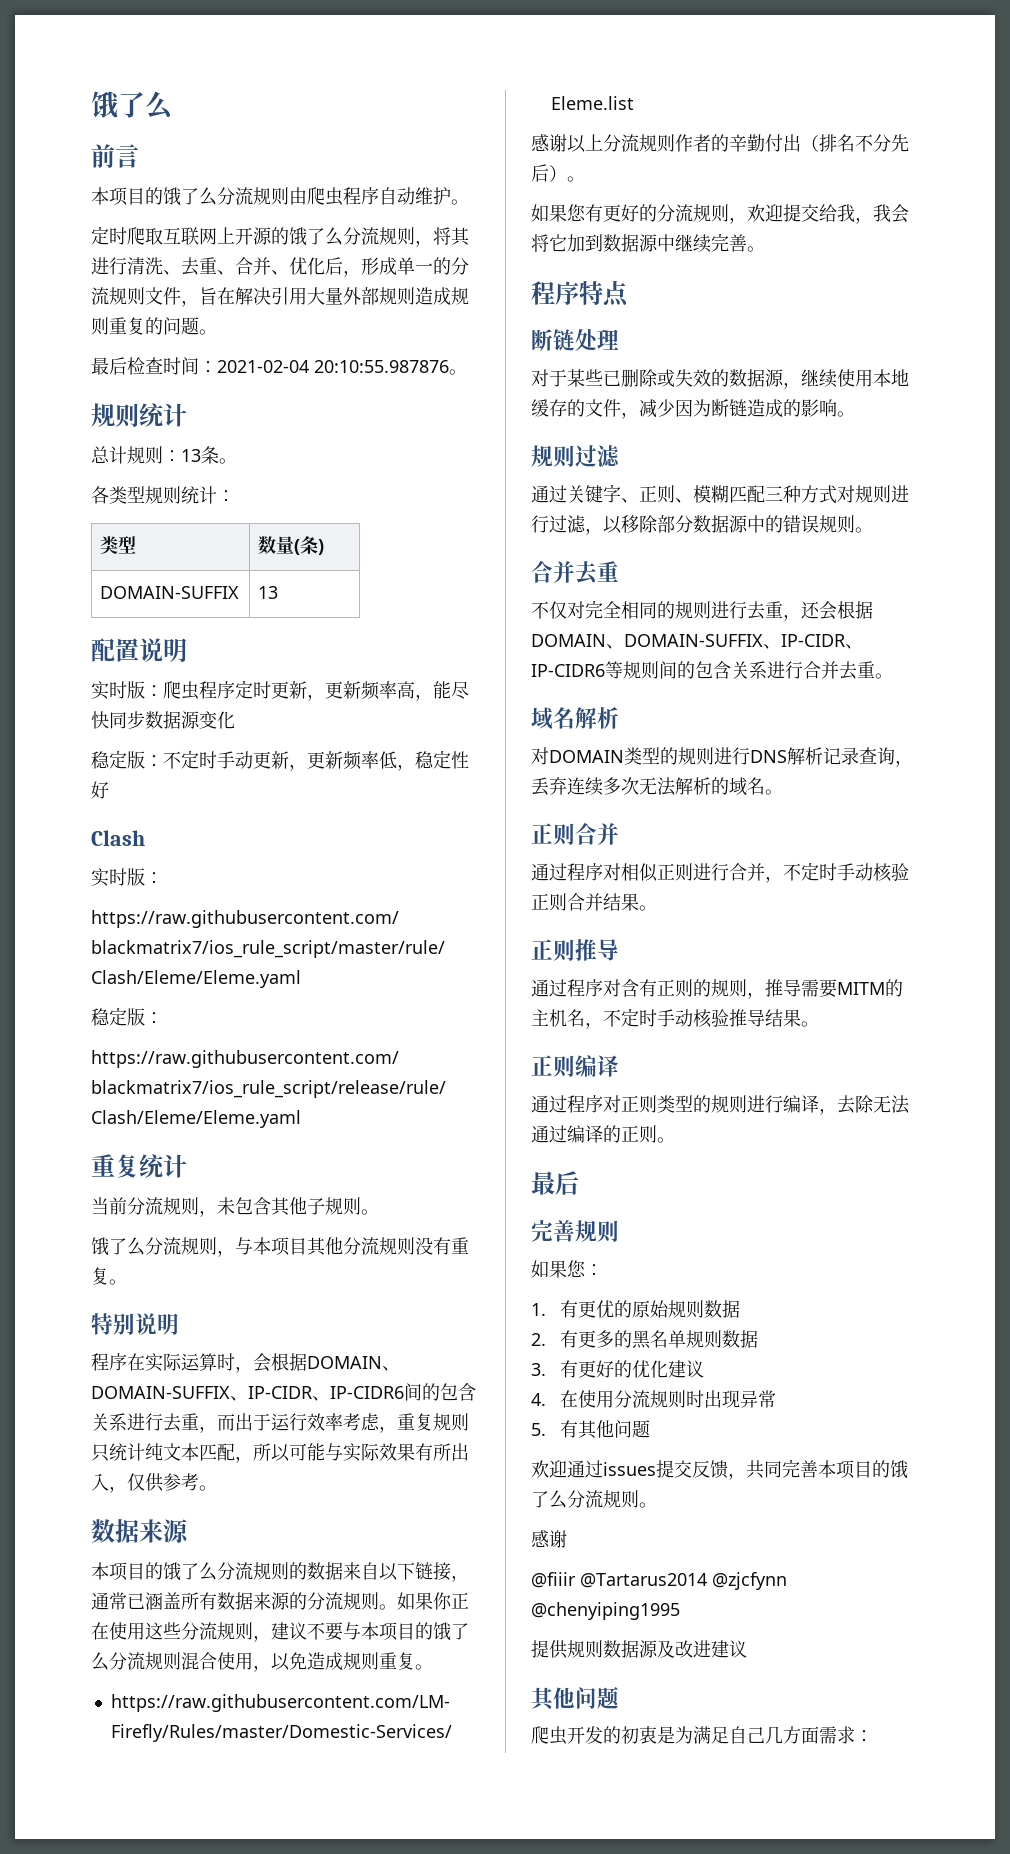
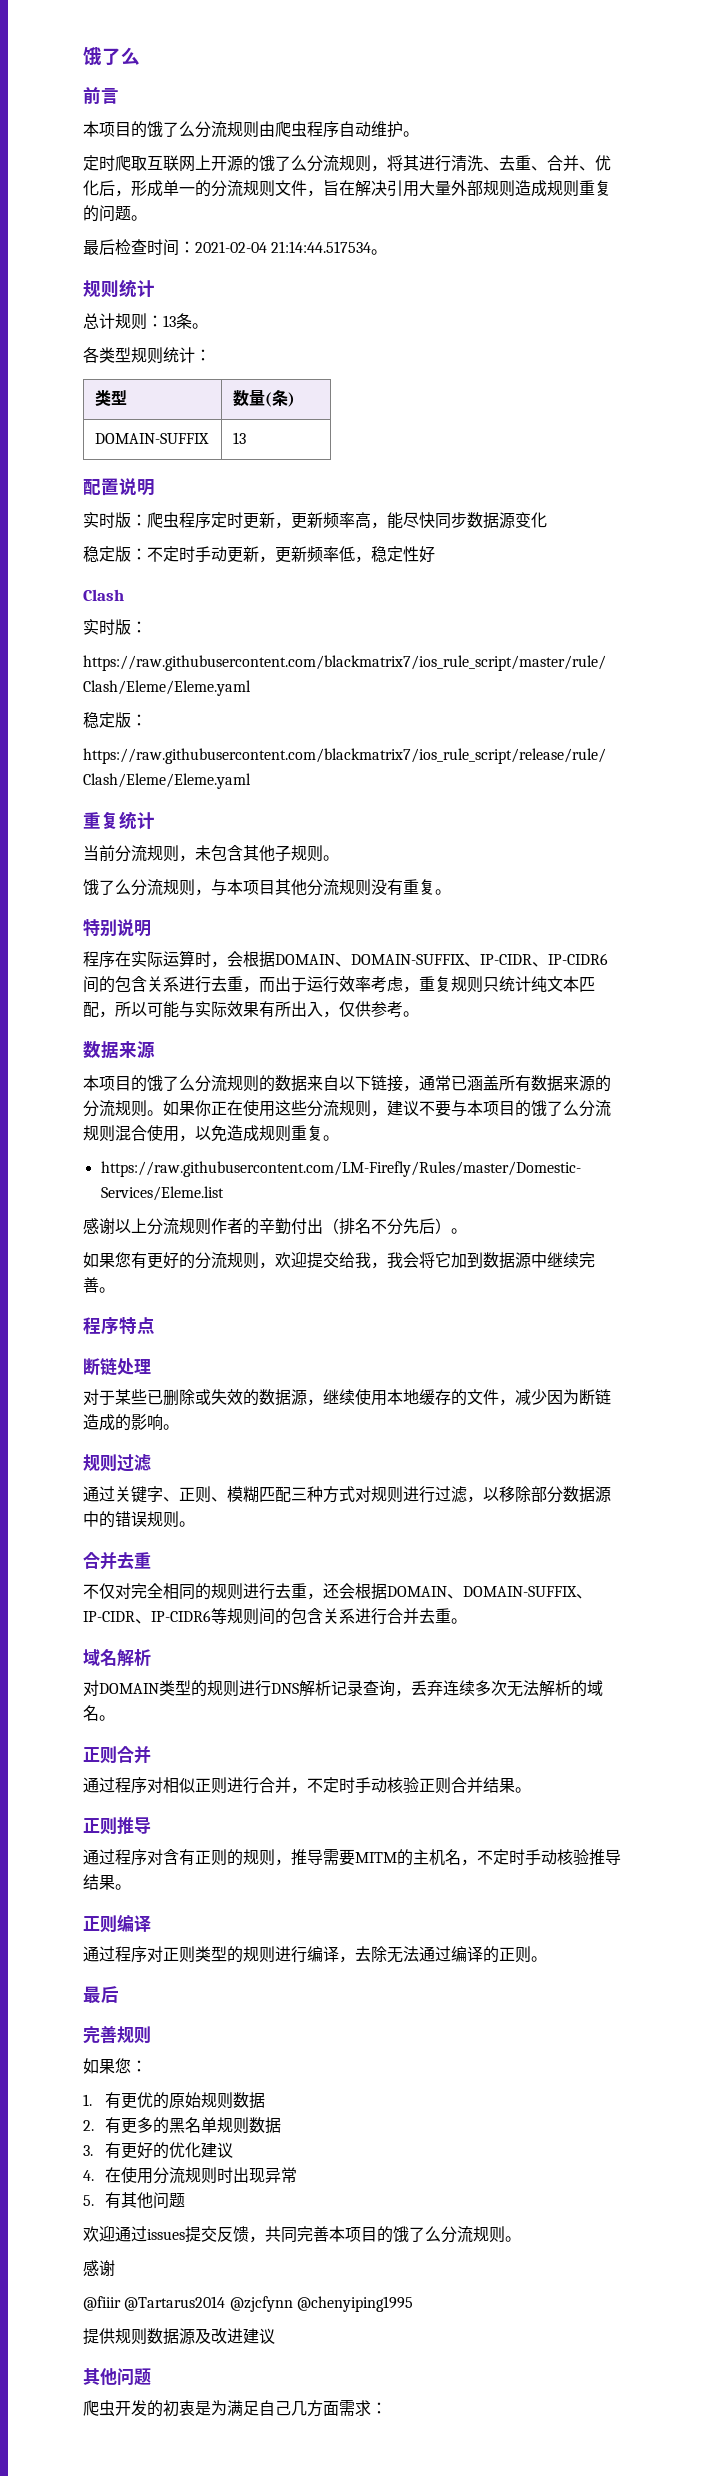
[314,360,449,373] 20:10:55.987876 -> [271,241,372,253] 21:14:44.517534

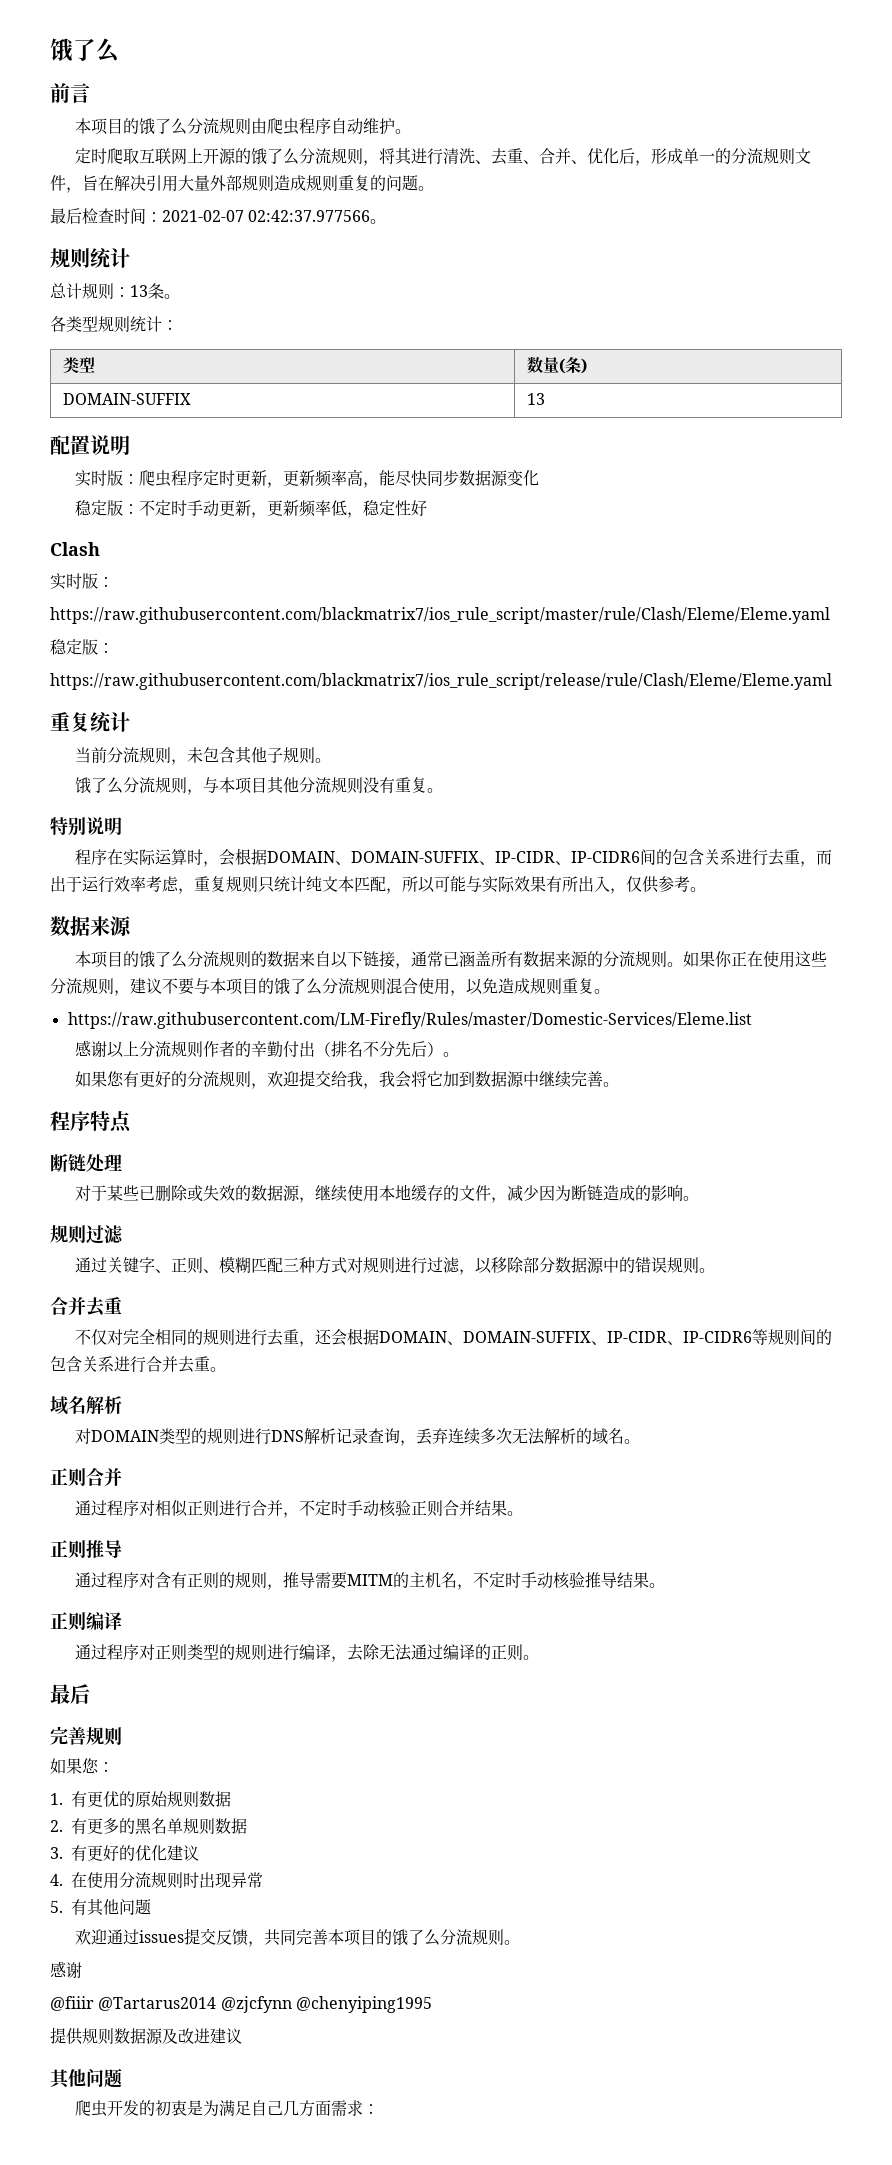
[195,241,372,253] 2021-02-04 21:14:44.517534 -> [162,210,371,222] 2021-02-07 02:42:37.977566

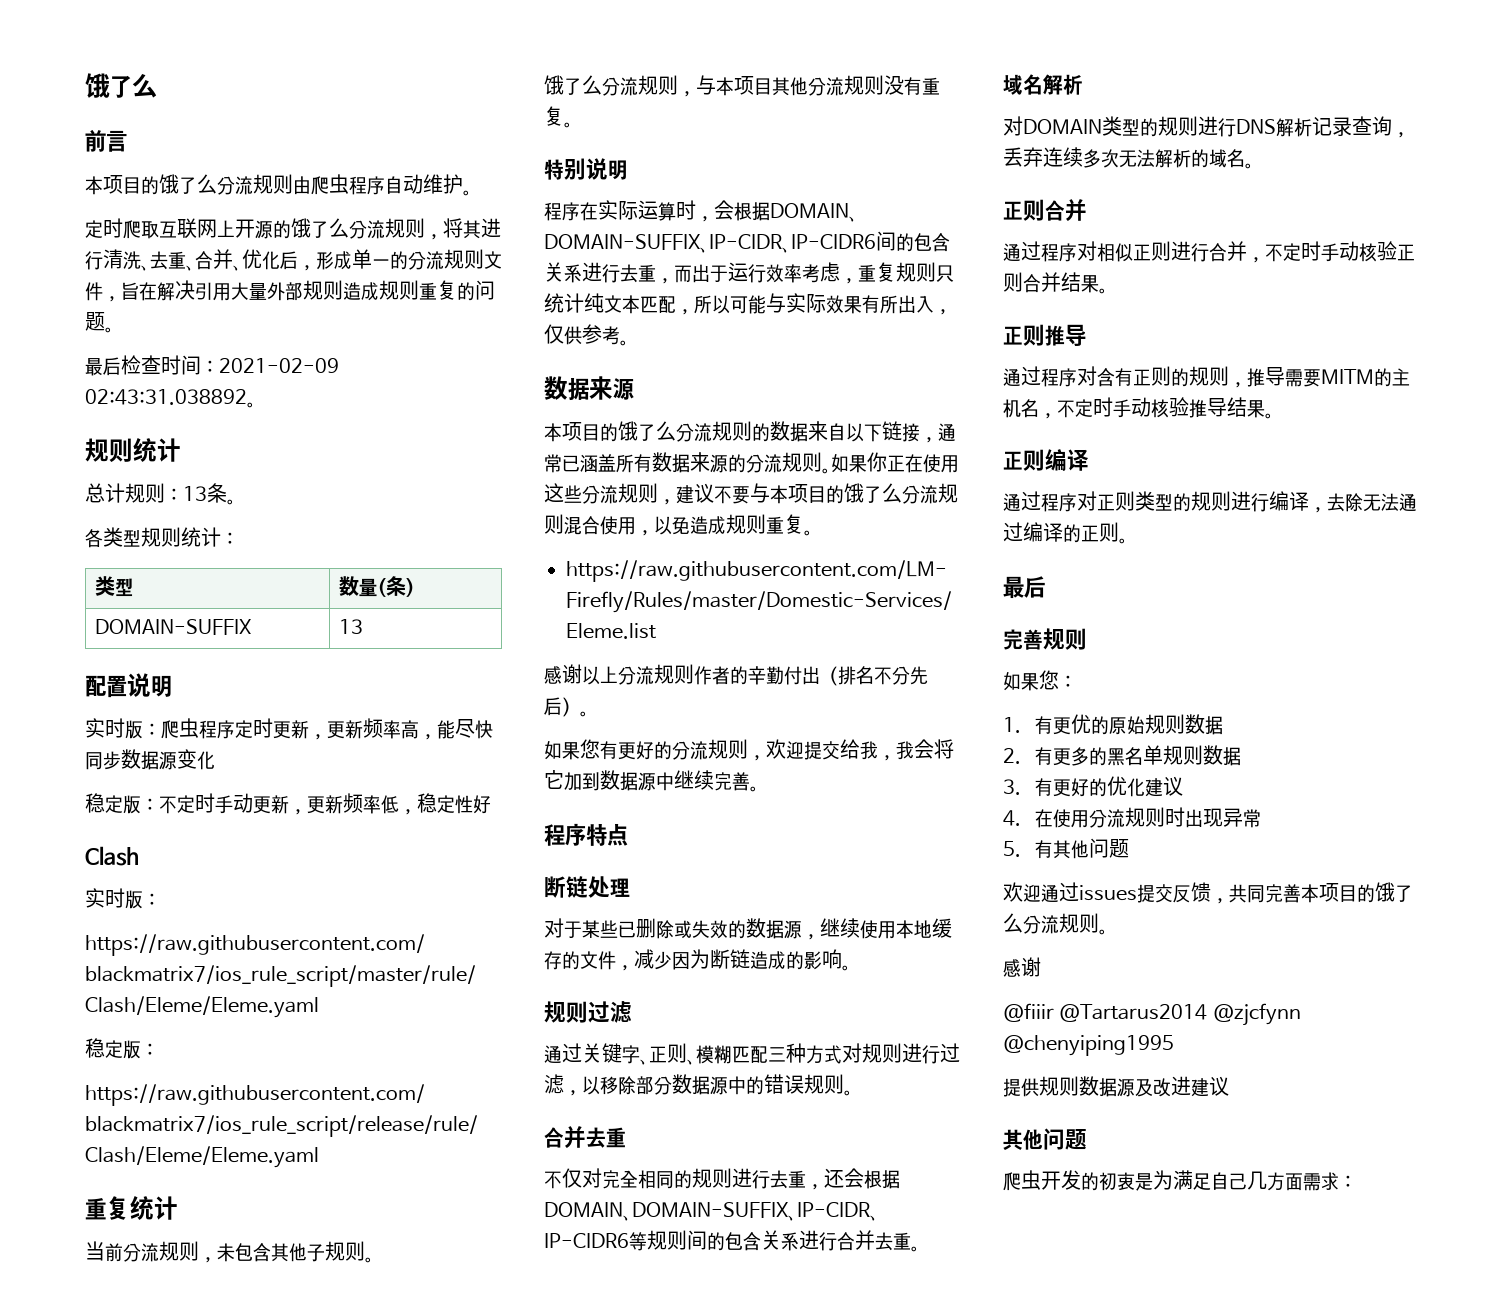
[162,210,371,222] 2021-02-07 02:42:37.977566 -> [219,358,339,373] [85,389,247,405] 2021-02-09 02:43:31.038892

